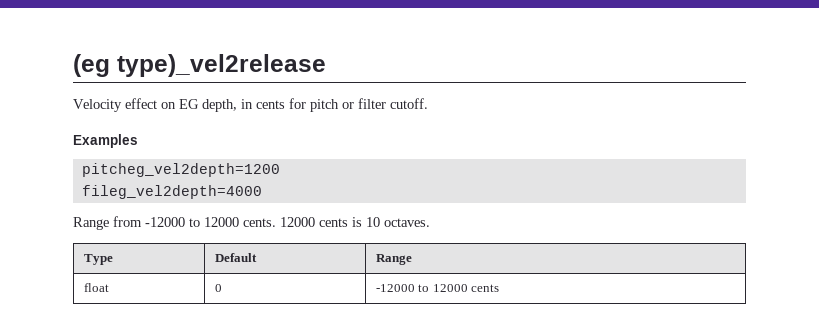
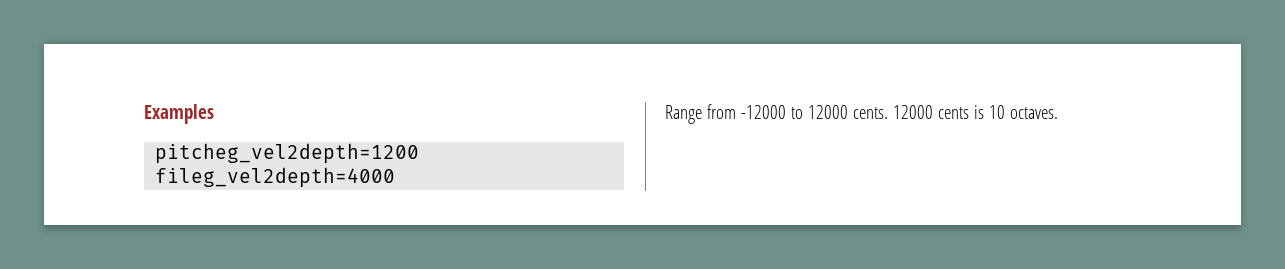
[73,54,326,77] [73,98,428,112] (eg type)_vel2release // Velocity effect on EG depth, in cents for pitch or filter cutoff. // -> (144, 114) none
[83,254,113,265] [214,253,257,262] [375,254,412,265] [83,283,109,292] [214,284,222,292] [375,284,500,292] // Type | Default | Range // float | 0 | -12000 to 12000 cents -> (1058, 113) none

